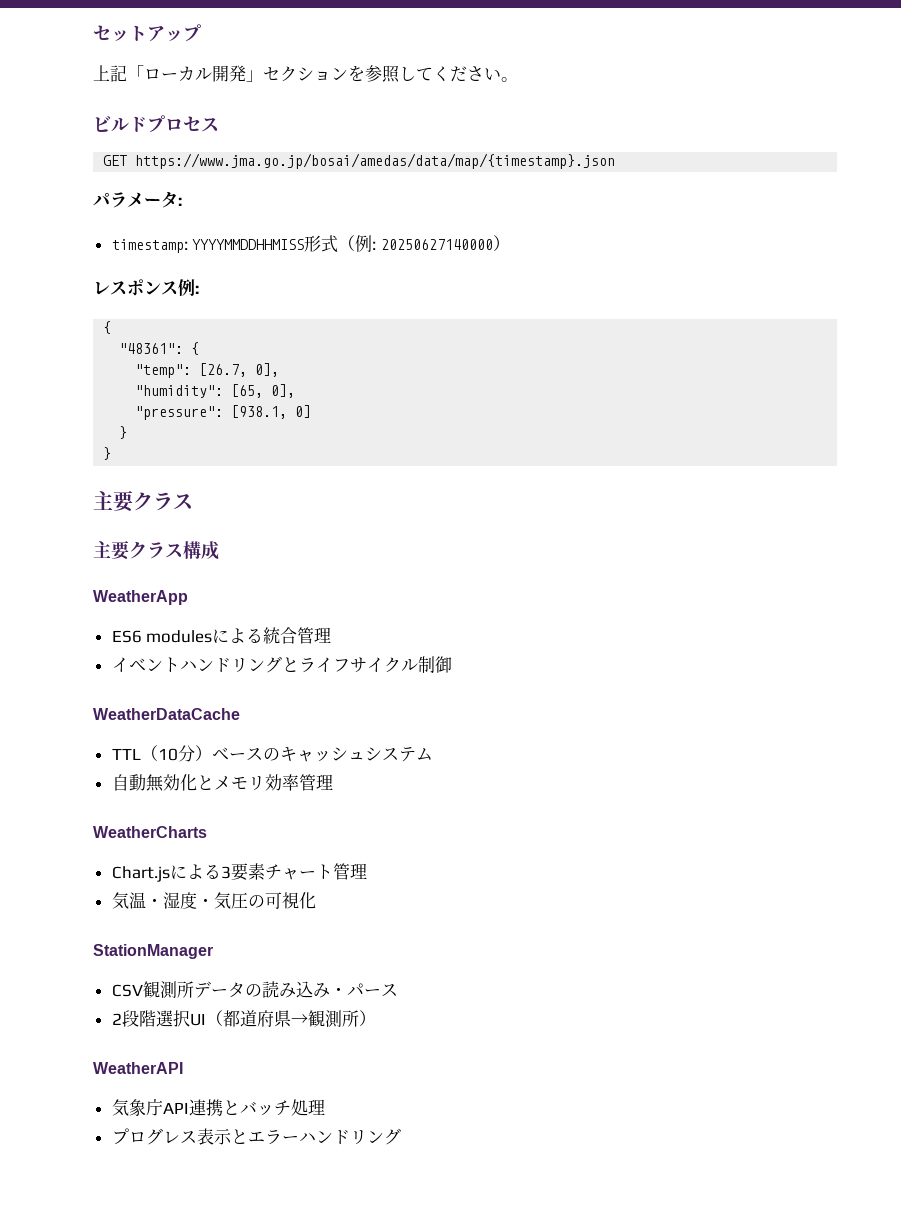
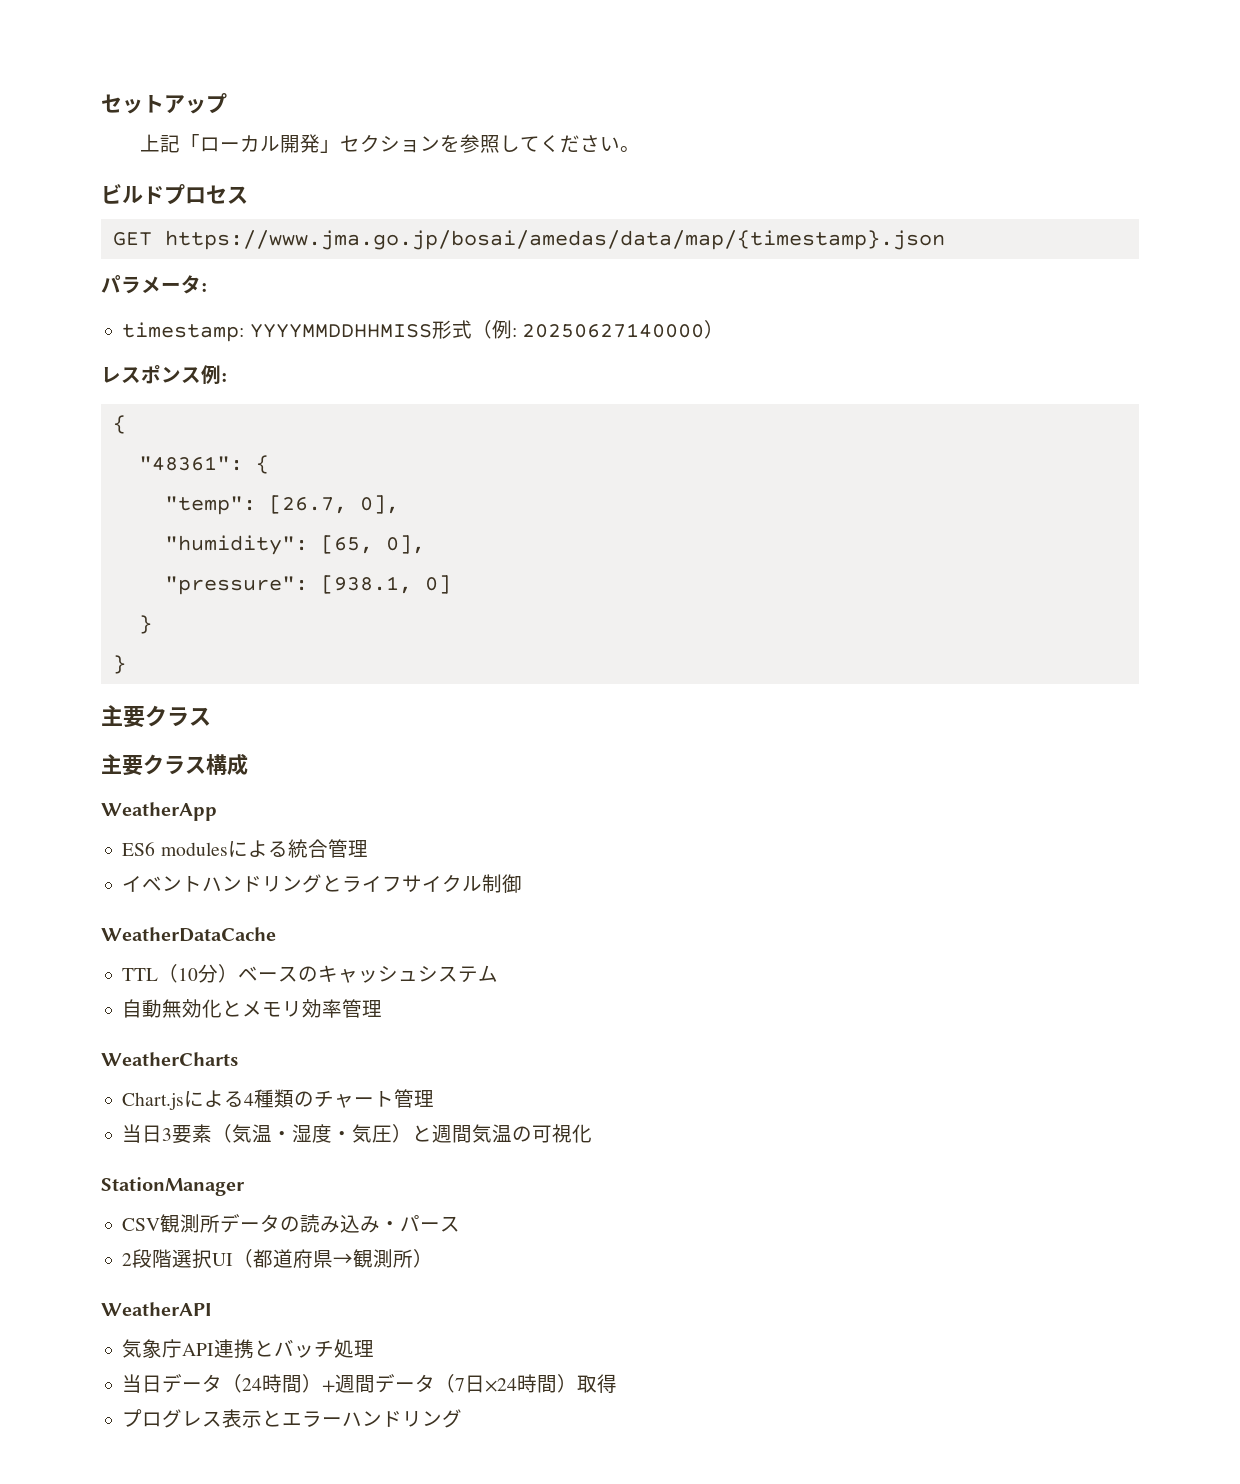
[220,863,265,881] 3要素 -> [244,1089,315,1108] 4種類の
(367, 871) none -> [122,1124,233,1144] 当日3要素（
(248, 900) none -> [392,1124,513,1143] ）と週間気温
(325, 1107) none -> [122,1374,618,1393] // 当日データ（24時間）+週間データ（7日×24時間）取得

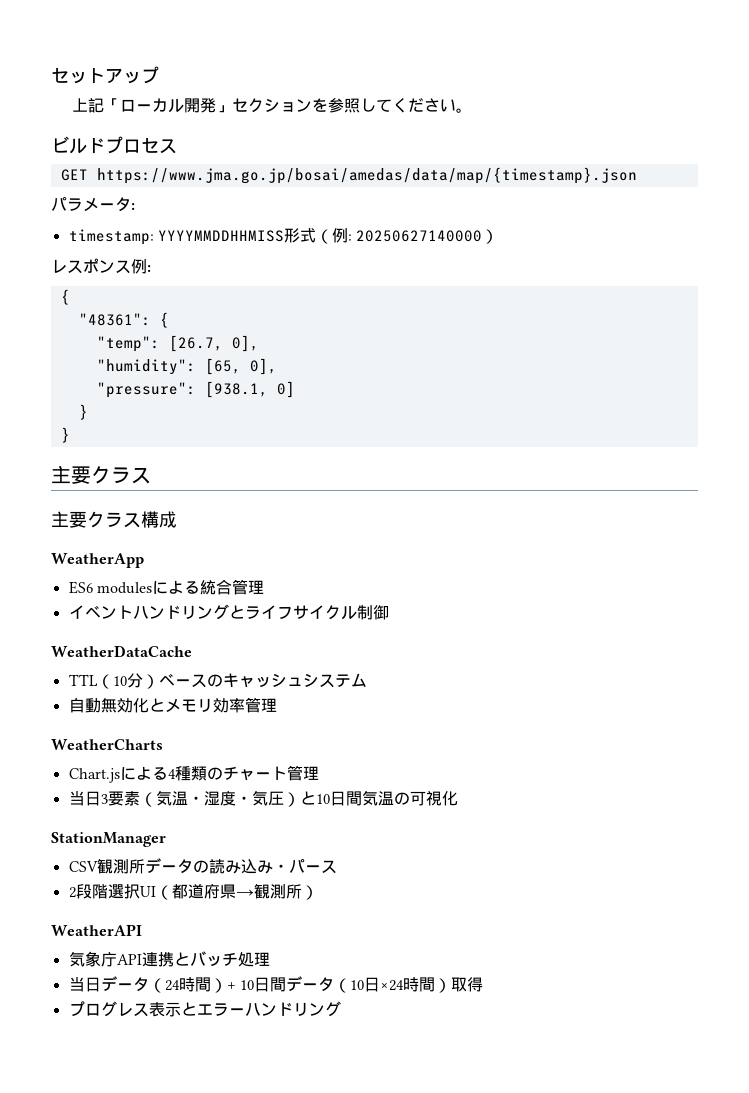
[432,1124,453,1143] 週 -> [315,791,346,806] 10日
[335,1374,356,1393] 週 -> [239,977,270,992] 10日
[455,1378,466,1391] 7 -> [349,980,364,990] 10

